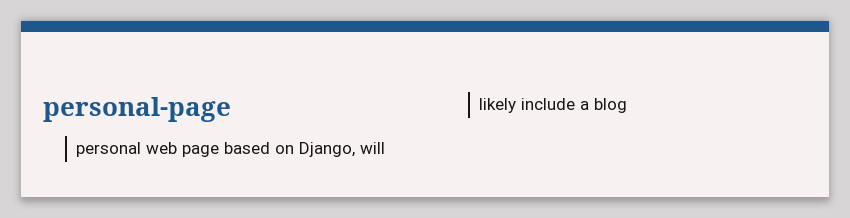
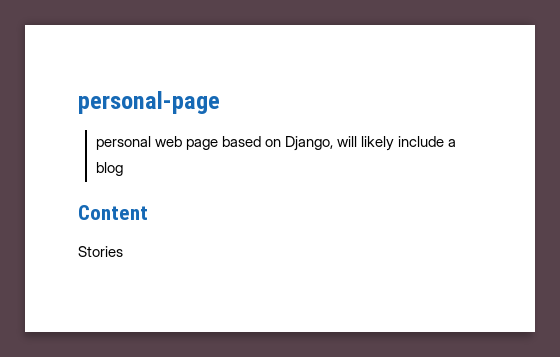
(628, 105) none -> [78,205,148,220] [78,246,123,257] // Content // Stories

